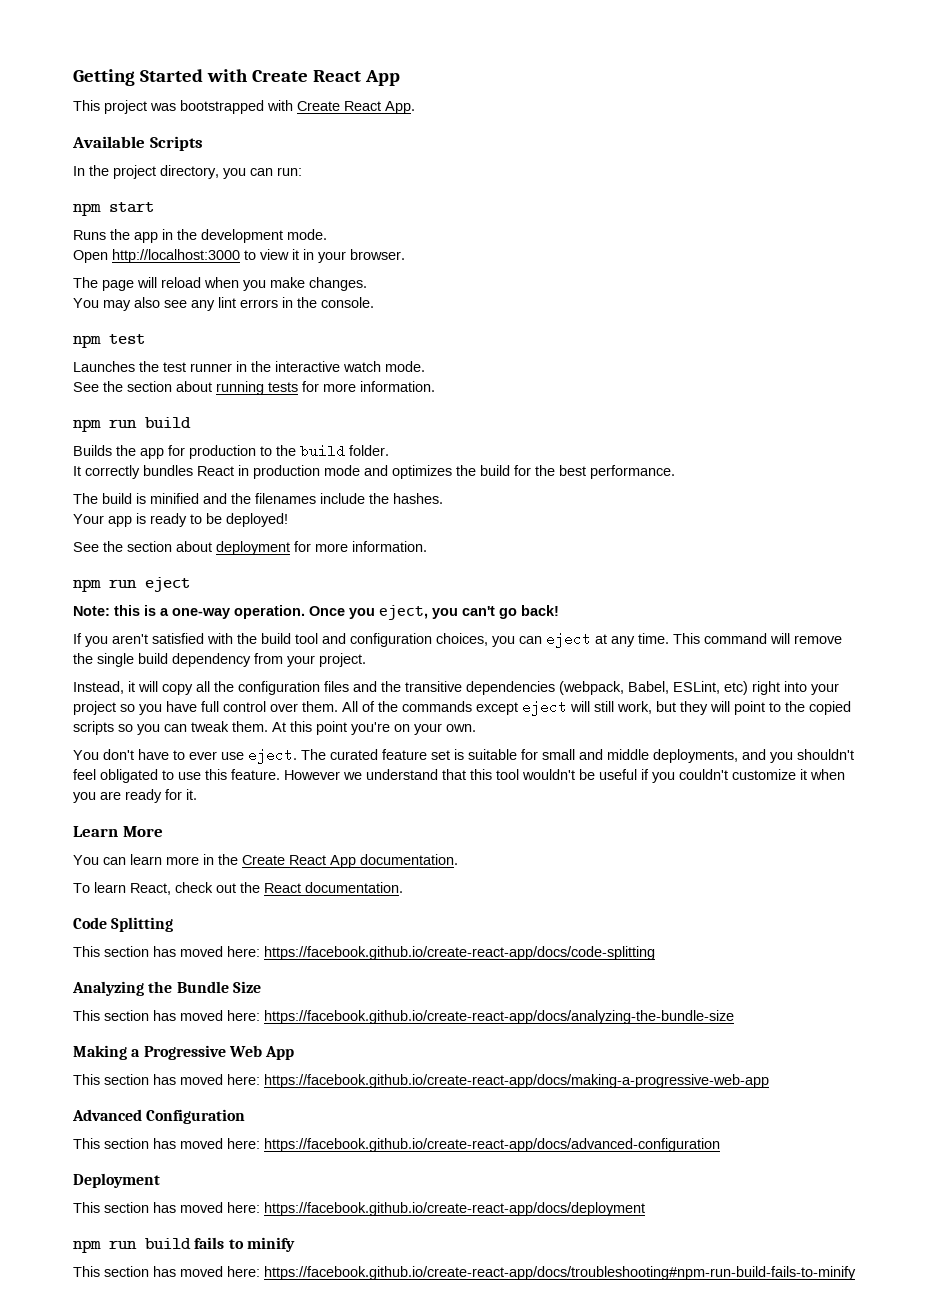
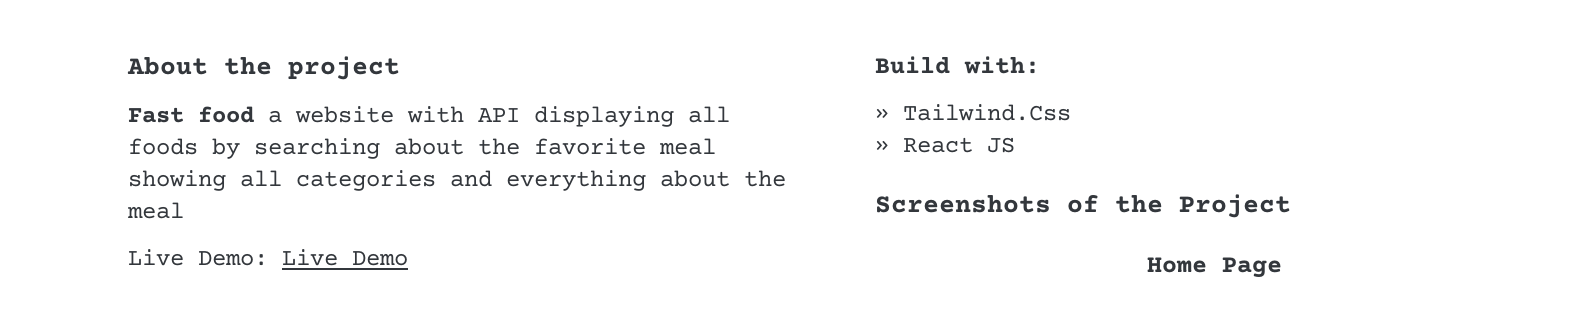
[73,69,400,86] [73,100,415,114] [72,136,203,151] [73,165,302,179] [73,202,154,216] [73,229,327,243] [73,249,405,263] [73,277,367,291] [73,297,374,311] [73,334,145,348] [73,361,425,372] [73,381,435,395] [73,417,191,432] [73,444,389,459] [73,465,675,479] [73,493,443,504] [73,513,288,527] [73,541,427,555] [73,577,190,592] [73,605,559,620] [73,632,842,648] [73,653,366,667] [73,681,839,695] [73,700,851,716] [73,721,476,735] [73,748,854,764] [73,769,845,783] [73,789,197,803] [73,826,163,837] [73,854,458,868] [73,882,403,895] [73,917,174,932] [73,946,655,960] [72,981,261,996] [73,1010,734,1024] [73,1045,295,1060] [73,1074,769,1088] [72,1109,246,1124] [73,1138,720,1152] [73,1173,160,1188] [73,1202,645,1216] [73,1237,295,1253] [73,1266,856,1280] Getting Started with Create React App // This project was bootstrapped with Create React App. // Available Scripts // In the project directory, you can run: // npm start // Runs the app in the development mode. // Open http://localhost:3000 to view it in your browser. // The page will reload when you make changes. // You may also see any lint errors in the console. // npm test // Launches the test runner in the interactive watch mode. // See the section about running tests for more information. // npm run build // Builds the app for production to the build folder. // It correctly bundles React in production mode and optimizes the build for the best performance. // The build is minified and the filenames include the hashes. // Your app is ready to be deployed! // See the section about deployment for more information. // npm run eject // Note: this is a one-way operation. Once you eject, you can't go back! // If you aren't satisfied with the build tool and configuration choices, you can eject at any time. This command will remove the single build dependency from your project. // Instead, it will copy all the configuration files and the transitive dependencies (webpack, Babel, ESLint, etc) right into your project so you have full control over them. All of the commands except eject will still work, but they will point to the copied scripts so you can tweak them. At this point you're on your own. // You don't have to ever use eject. The curated feature set is suitable for small and middle deployments, and you shouldn't feel obligated to use this feature. However we understand that this tool wouldn't be useful if you couldn't customize it when you are ready for it. // Learn More // You can learn more in the Create React App documentation. // To learn React, check out the React documentation. // Code Splitting // This section has moved here: https://facebook.github.io/create-react-app/docs/code-splitting // Analyzing the Bundle Size // This section has moved here: https://facebook.github.io/create-react-app/docs/analyzing-the-bundle-size // Making a Progressive Web App // This section has moved here: https://facebook.github.io/create-react-app/docs/making-a-progressive-web-app // Advanced Configuration // This section has moved here: https://facebook.github.io/create-react-app/docs/advanced-configuration // Deployment // This section has moved here: https://facebook.github.io/create-react-app/docs/deployment // npm run build fails to minify // This section has moved here: https://facebook.github.io/create-react-app/docs/troubleshooting#npm-run-build-fails-to-minify -> [127,56,400,80] [128,106,730,127] [128,138,716,159] [128,170,786,191] [127,202,184,219] [128,249,408,266] [875,56,1040,74] [875,104,1071,121] [875,137,1015,153] [875,194,1291,218] [1146,257,1282,278] About the project // Fast food a website with API displaying all foods by searching about the favorite meal showing all categories and everything about the meal // Live Demo: Live Demo // Build with: // » Tailwind.Css // » React JS // Screenshots of the Project // Home Page

